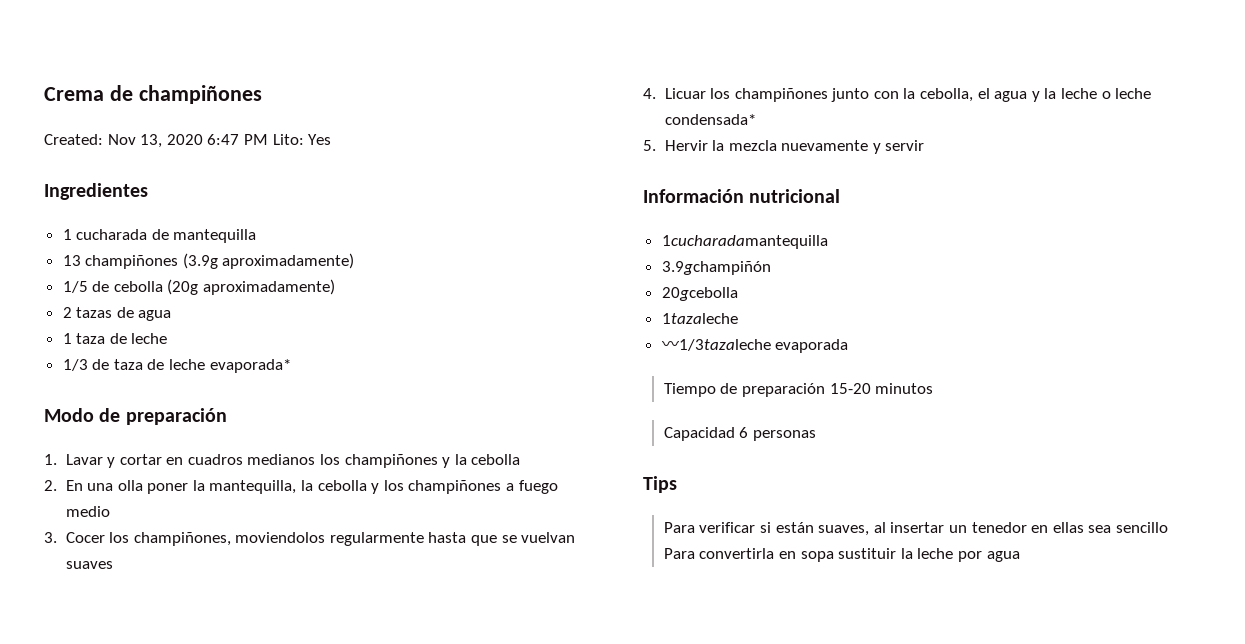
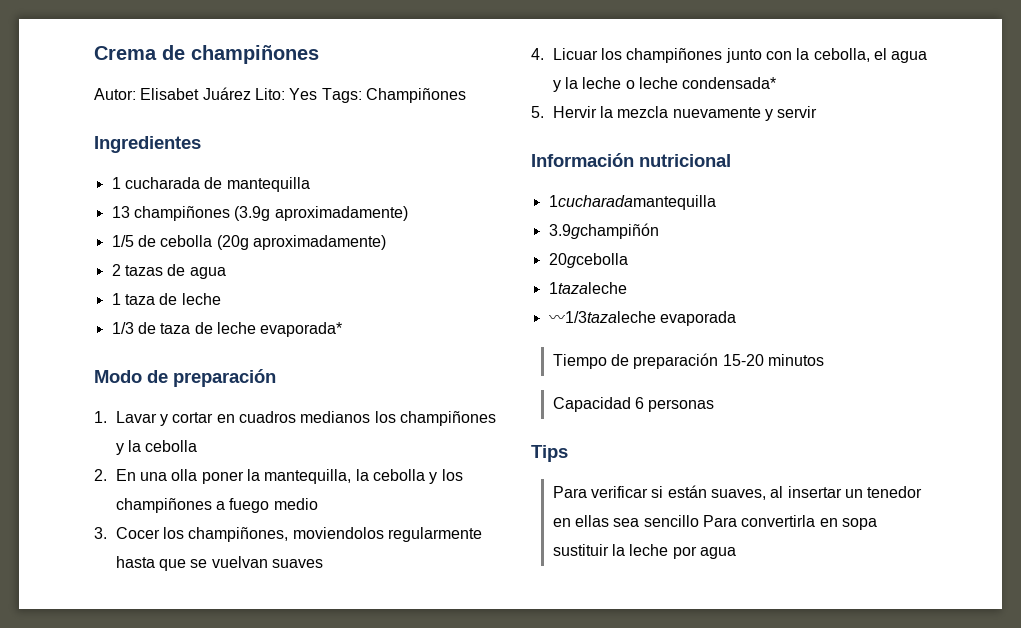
[44,134,268,148] Created: Nov 13, 2020 6:47 PM -> [94,87,251,100] Autor: Elisabet Juárez
(332, 139) none -> [321,88,466,103] Tags: Champiñones

